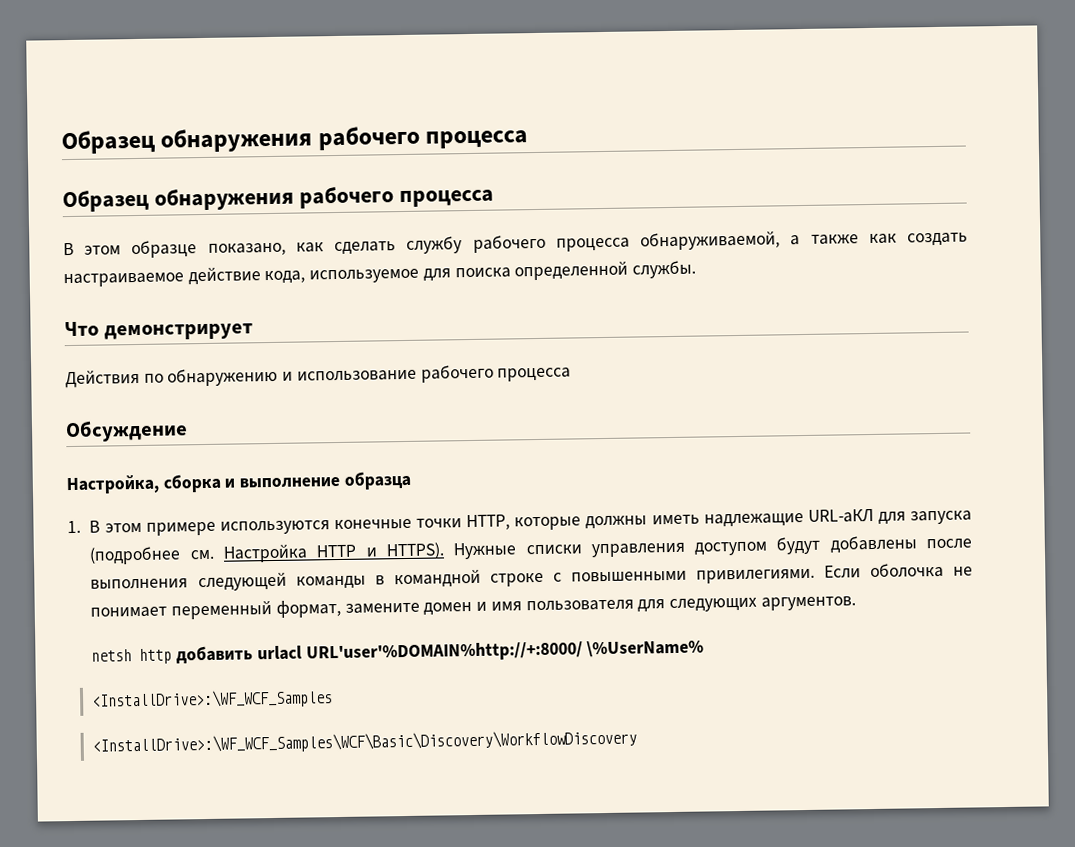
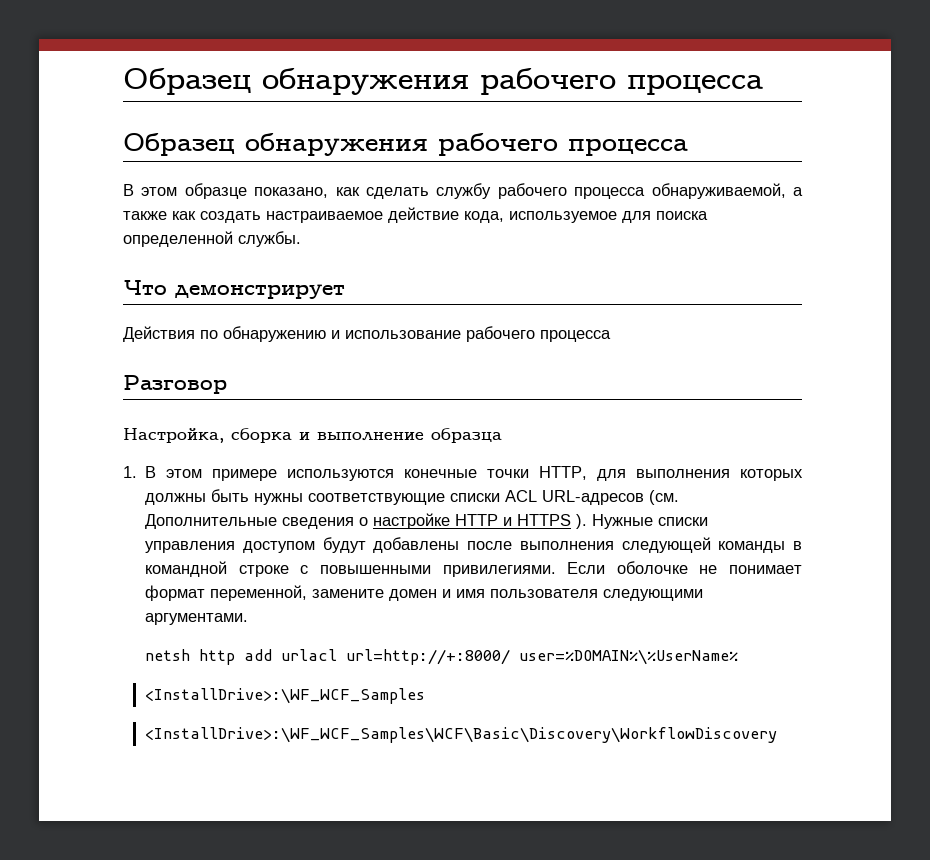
[65,419,188,443] Обсуждение -> [123,375,227,394] Разговор
[514,508,973,531] [89,542,445,565] которые должны иметь надлежащие URL-аКЛ для запуска (подробнее см. Настройка HTTP и HTTPS). -> [597,469,803,481] [145,489,680,505] [145,513,588,529] для выполнения которых должны быть нужны соответствующие списки ACL URL-адресов (см. Дополнительные сведения о настройке HTTP и HTTPS ).
[869,562,944,579] оболочка -> [616,561,688,574] оболочке
[171,599,341,620] переменный формат, -> [145,585,308,601] формат переменной,
[637,596,856,613] для следующих аргументов. -> [603,589,704,601] [145,613,249,625] следующими аргументами.
[176,639,705,665] добавить urlacl URL'user'%DOMAIN%http://+:8000/ \%UserName% -> [243,649,738,665] add urlacl url=http://+:8000/ user=%DOMAIN%\%UserName%

